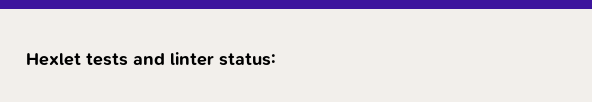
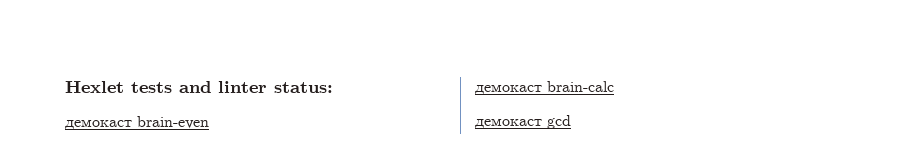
(276, 59) none -> [65,116,209,130] [475,81,614,95] [475,115,571,129] // демокаст brain-even // демокаст brain-calc // демокаст gcd

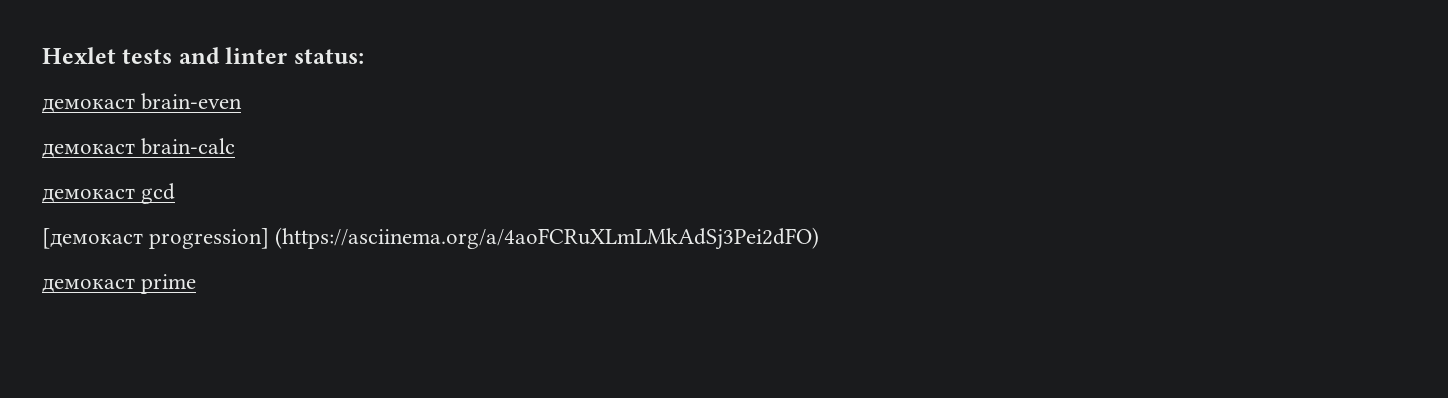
(571, 122) none -> [42,227,820,250] [42,274,197,294] // [демокаст progression] (https://asciinema.org/a/4aoFCRuXLmLMkAdSj3Pei2dFO) // демокаст prime

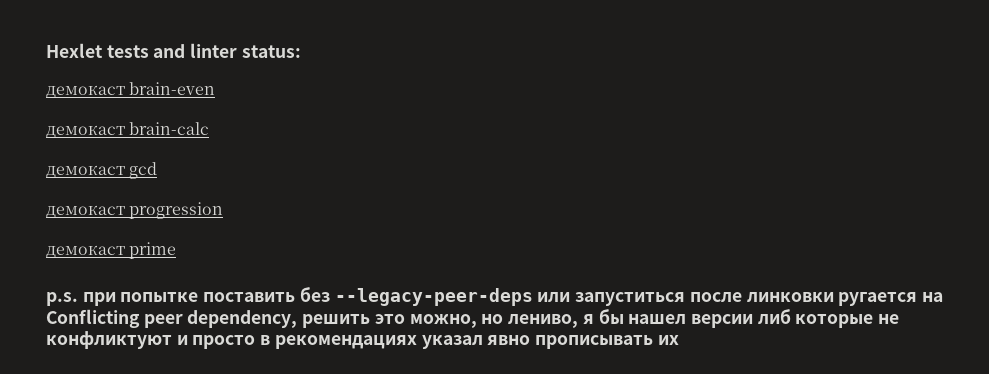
[42,227,820,250] [демокаст progression] (https://asciinema.org/a/4aoFCRuXLmLMkAdSj3Pei2dFO) -> [46,202,224,219] демокаст progression
(197, 284) none -> [46,286,943,306] [46,308,900,328] [46,331,679,349] // p.s. при попытке поставить без --legacy-peer-deps или запуститься после линковки ругается на Conflicting peer dependency, решить это можно, но лениво, я бы нашел версии либ которые не конфликтуют и просто в рекомендациях указал явно прописывать их

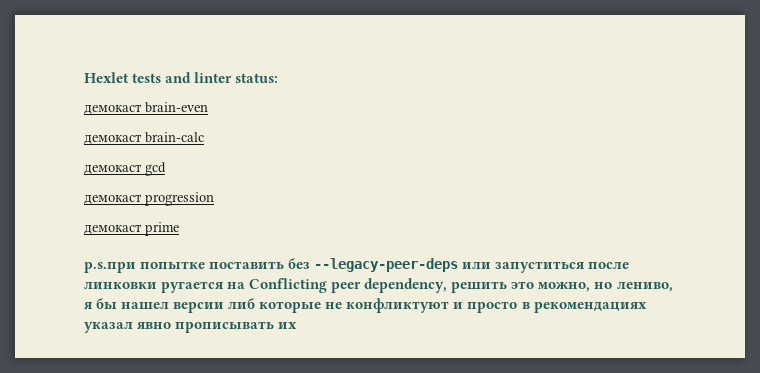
[46,292,116,306] p.s. при -> [84,262,136,273] p.s.при

